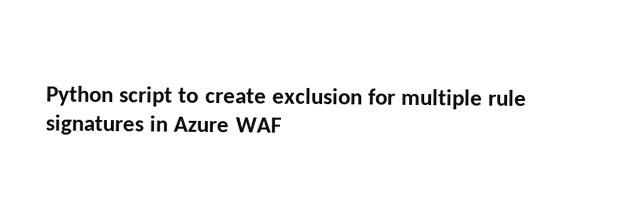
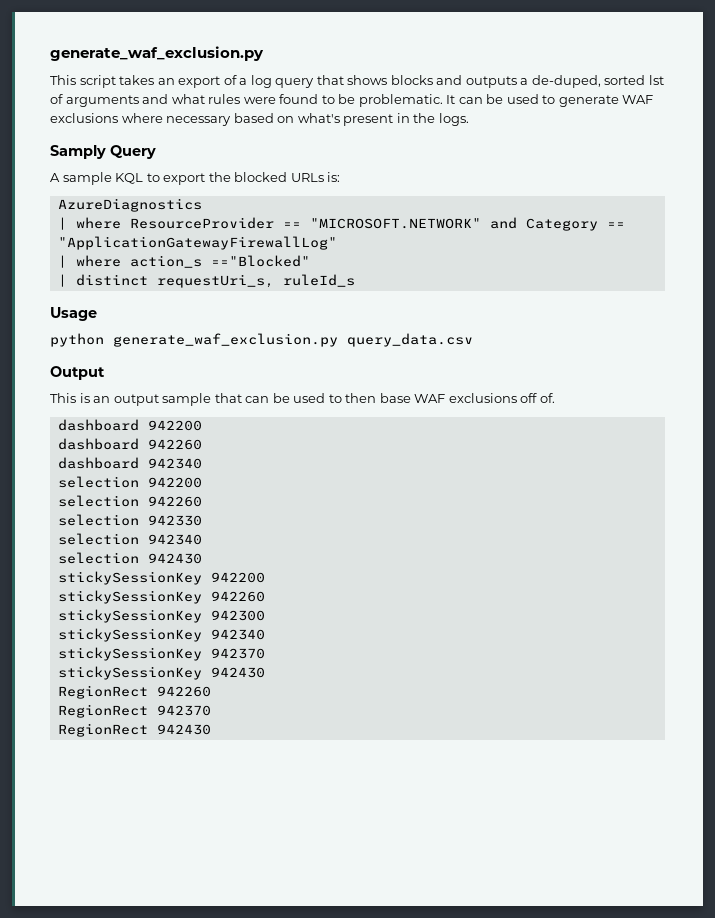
[46,85,528,110] [45,114,282,136] Python script to create exclusion for multiple rule signatures in Azure WAF -> [50,46,264,61] [50,75,664,88] [50,94,654,107] [50,113,469,126] [50,145,156,159] [50,172,341,185] [57,198,202,212] [57,217,625,231] [57,236,337,250] [57,255,310,268] [57,274,355,288] [50,307,97,321] [50,333,473,347] [50,366,105,380] [50,393,555,406] [57,419,202,431] [57,438,202,450] [57,457,202,469] [57,476,202,488] [57,495,202,507] [57,514,202,526] [57,533,202,545] [57,552,202,564] [57,571,265,585] [57,590,265,604] [57,609,265,623] [57,628,265,642] [57,647,265,661] [57,666,265,680] [57,685,211,699] [57,704,211,718] [57,723,211,737] generate_waf_exclusion.py // This script takes an export of a log query that shows blocks and outputs a de-duped, sorted lst of arguments and what rules were found to be problematic. It can be used to generate WAF exclusions where necessary based on what's present in the logs. // Samply Query // A sample KQL to export the blocked URLs is: // AzureDiagnostics // | where ResourceProvider == "MICROSOFT.NETWORK" and Category == "ApplicationGatewayFirewallLog" // | where action_s =="Blocked" // | distinct requestUri_s, ruleId_s // Usage // python generate_waf_exclusion.py query_data.csv // Output // This is an output sample that can be used to then base WAF exclusions off of. // dashboard 942200 // dashboard 942260 // dashboard 942340 // selection 942200 // selection 942260 // selection 942330 // selection 942340 // selection 942430 // stickySessionKey 942200 // stickySessionKey 942260 // stickySessionKey 942300 // stickySessionKey 942340 // stickySessionKey 942370 // stickySessionKey 942430 // RegionRect 942260 // RegionRect 942370 // RegionRect 942430

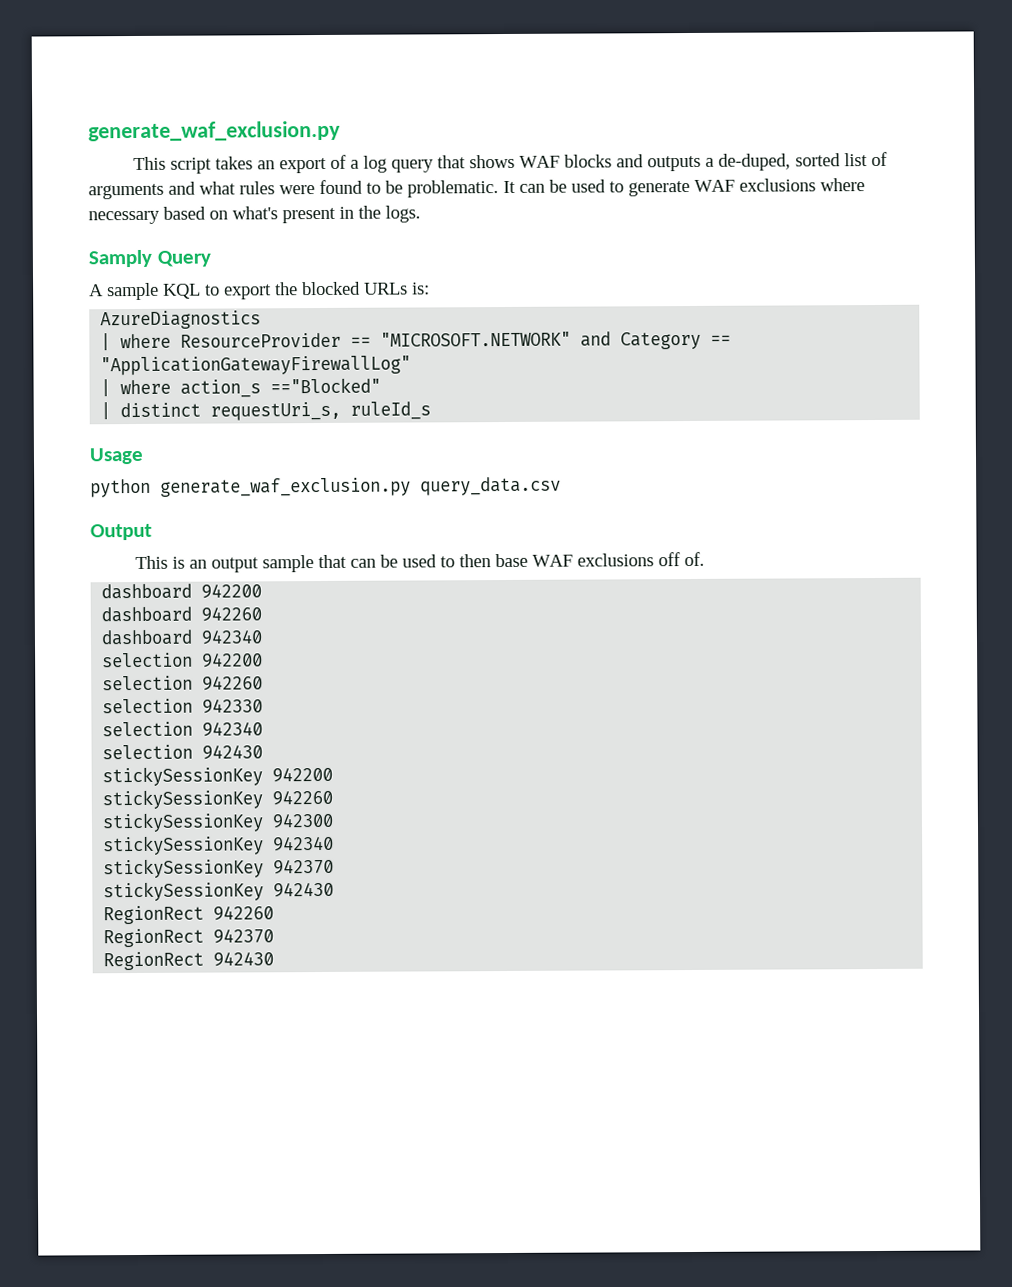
(388, 80) none -> [519,155,561,168] WAF
[648,75,664,85] lst -> [844,153,869,167] list

